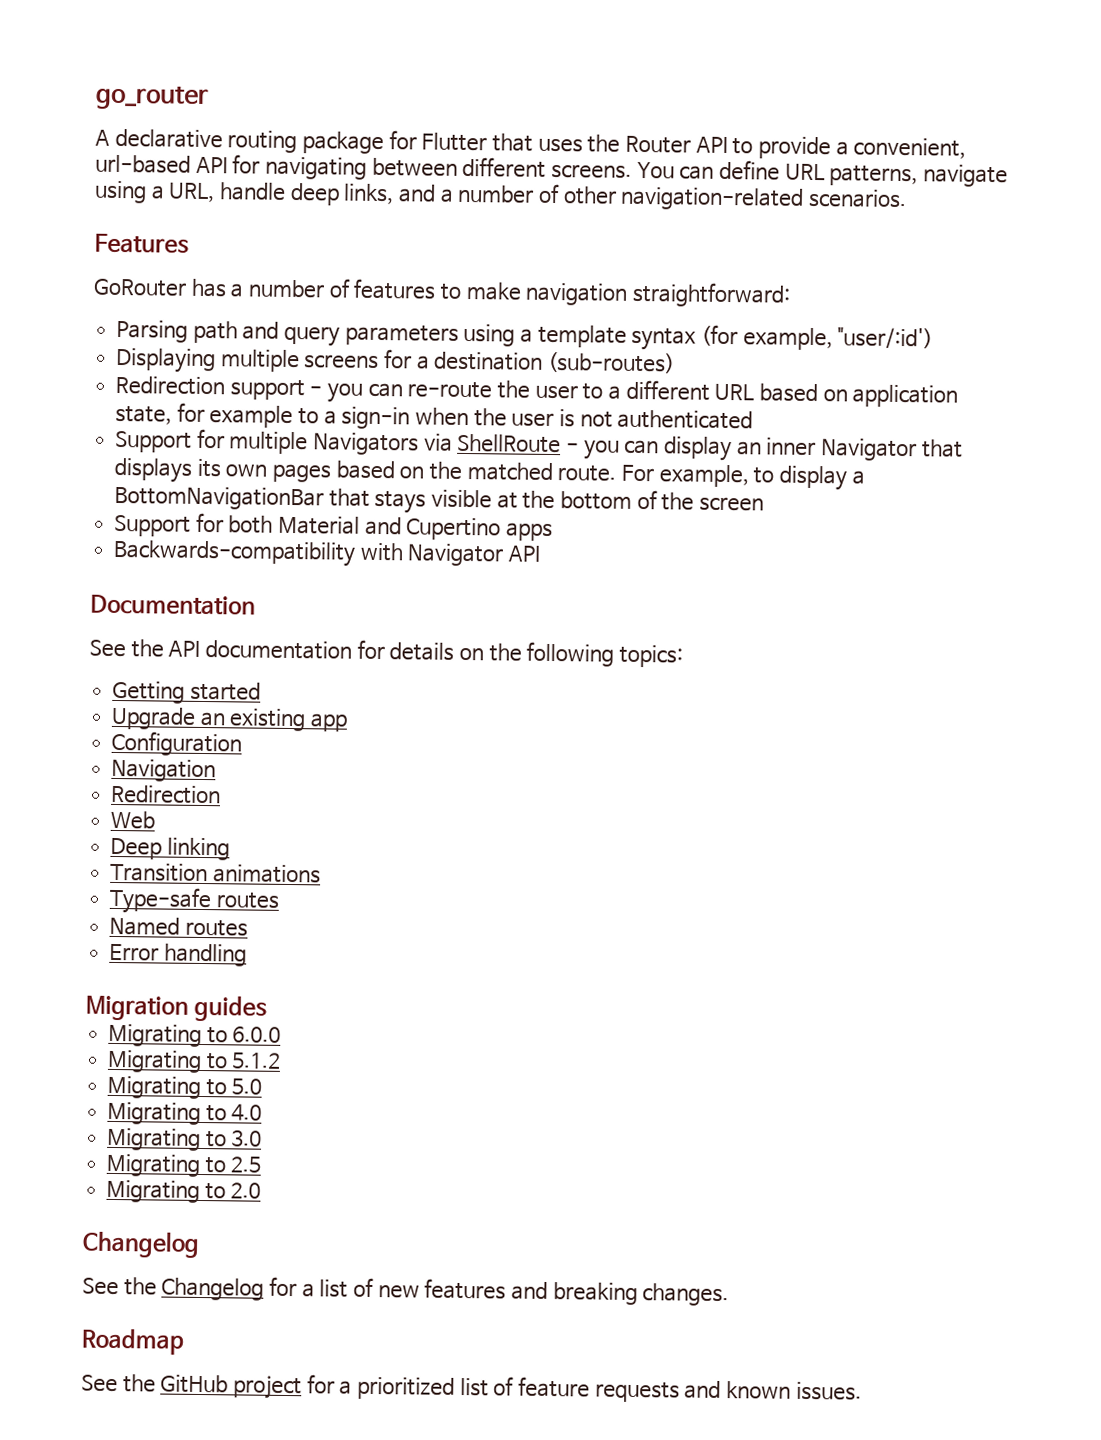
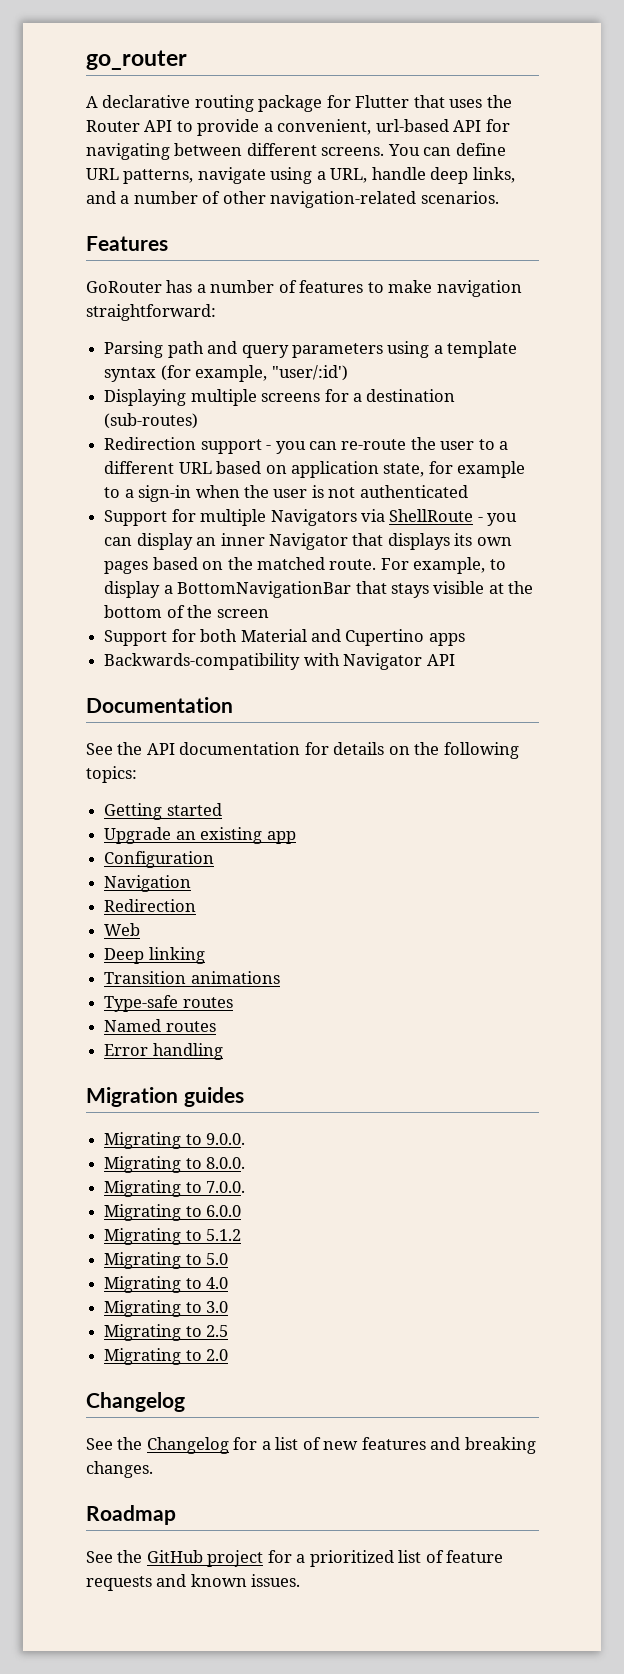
(268, 1008) none -> [104,1132,246,1149] [104,1156,246,1173] [104,1180,246,1197] // Migrating to 9.0.0. // Migrating to 8.0.0. // Migrating to 7.0.0.

